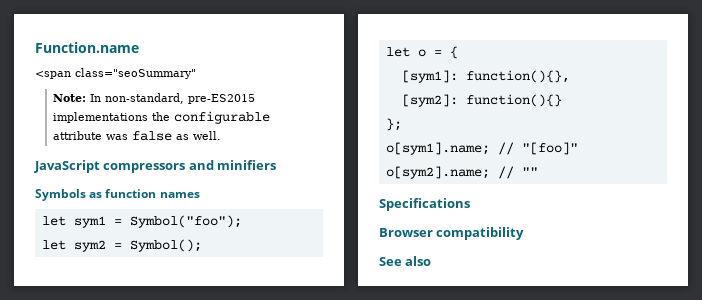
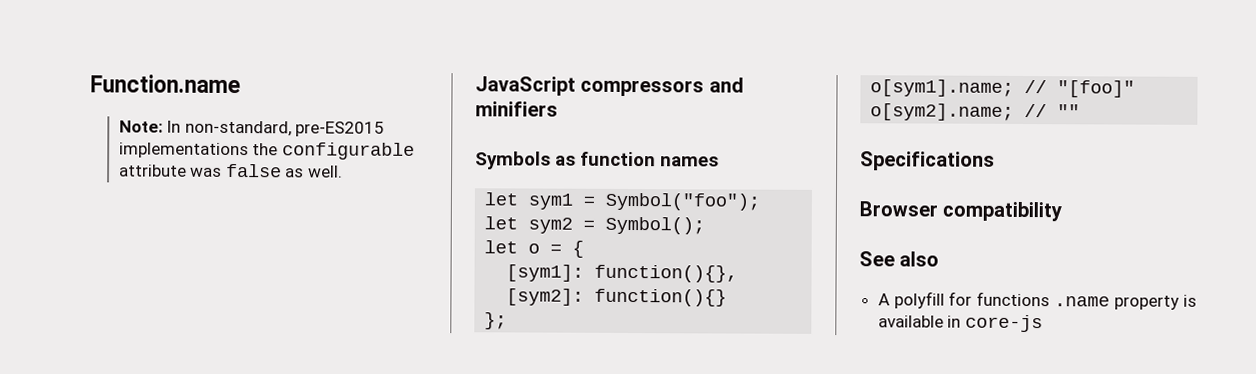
[35,68,196,79] // <span class="seoSummary" -> (241, 84) none
(432, 261) none -> [877,291,1197,310] [877,314,1043,333] // A polyfill for functions .name property is available in core-js

